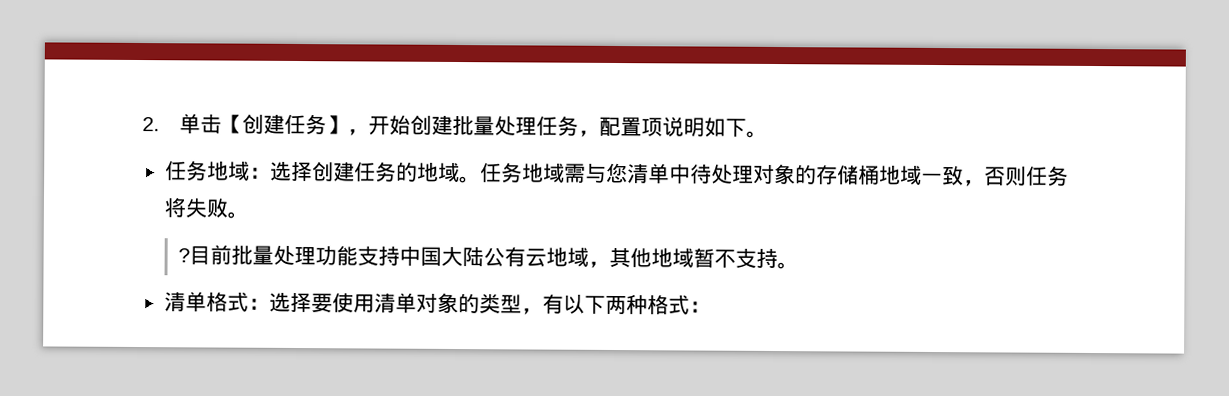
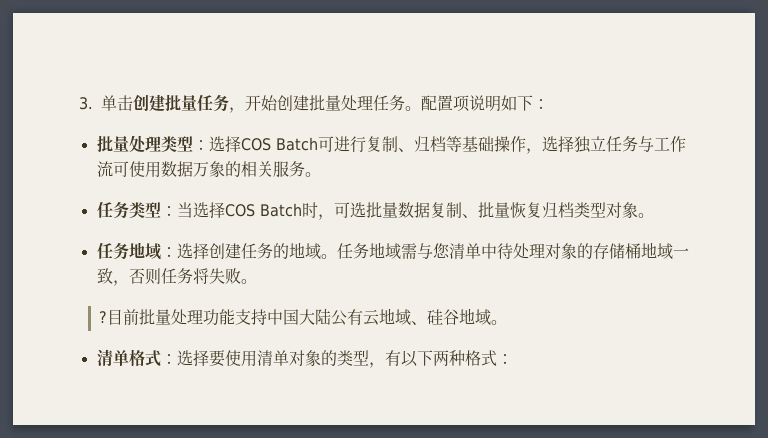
[142,113,349,135] 2.单击【创建任务】 -> [79,94,229,112] 3.单击创建批量任务
[578,129,601,137] ， -> [405,106,421,111] 。
(748, 127) none -> [533,99,549,109] [96,135,686,154] [96,161,321,178] [96,201,638,220] ： // 批量处理类型：选择COS Batch可进行复制、归档等基础操作，选择独立任务与工作流可使用数据万象的相关服务。 // 任务类型：当选择COS Batch时，可选批量数据复制、批量恢复归档类型对象
[588,247,779,269] ，其他地域暂不支持 -> [411,308,492,325] 、硅谷地域

